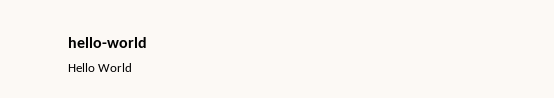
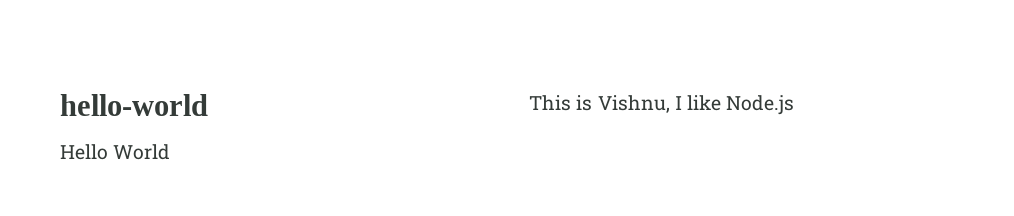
(133, 67) none -> [529,95,795,115] // This is Vishnu, I like Node.js

